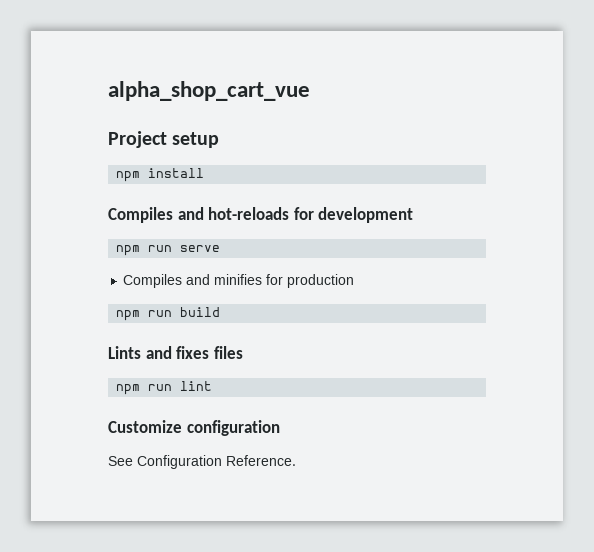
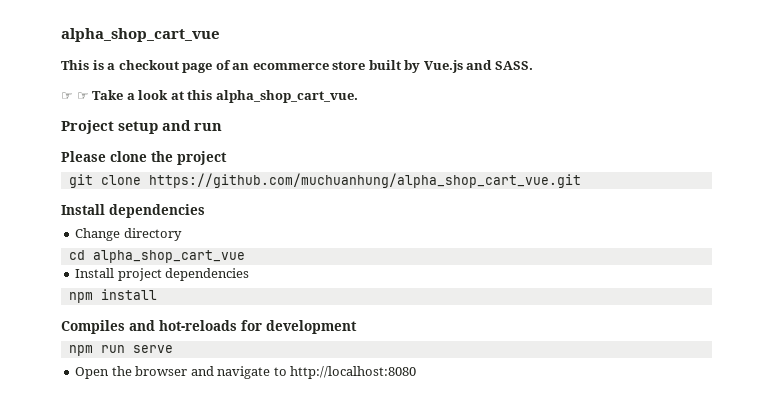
[108,81,310,101] [108,131,220,148] alpha_shop_cart_vue // Project setup -> [61,28,220,42] [61,60,533,73] [61,90,358,103] [61,120,222,134] [61,151,227,165] [68,173,581,188] [61,204,205,218] [75,228,182,241] [68,250,245,263] [75,268,250,281] alpha_shop_cart_vue // This is a checkout page of an ecommerce store built by Vue.js and SASS. // ☞ ☞ Take a look at this alpha_shop_cart_vue. // Project setup and run // Please clone the project // git clone https://github.com/muchuanhung/alpha_shop_cart_vue.git // Install dependencies // Change directory // cd alpha_shop_cart_vue // Install project dependencies
[123,274,355,288] [116,307,221,321] [108,346,243,359] [116,381,213,395] [108,420,280,436] [108,455,296,469] Compiles and minifies for production // npm run build // Lints and fixes files // npm run lint // Customize configuration // See Configuration Reference. -> [75,366,417,379] Open the browser and navigate to http://localhost:8080

